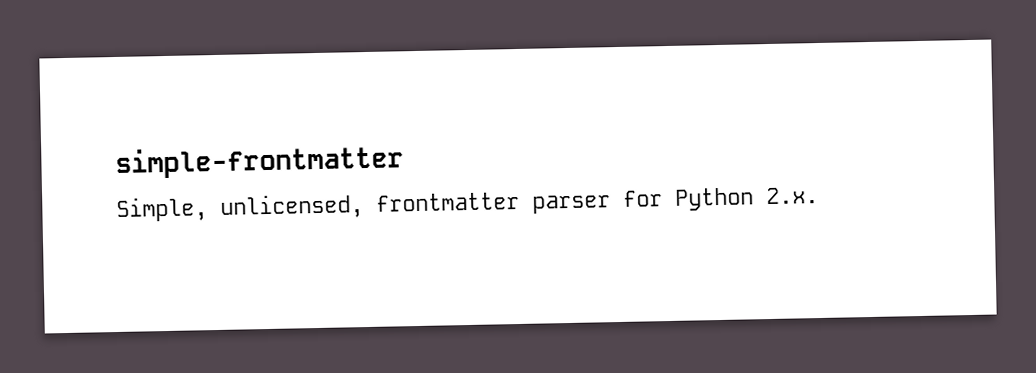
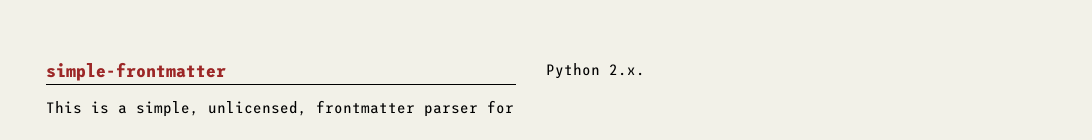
[116,196,208,222] Simple, -> [46,101,199,117] This is a simple,

